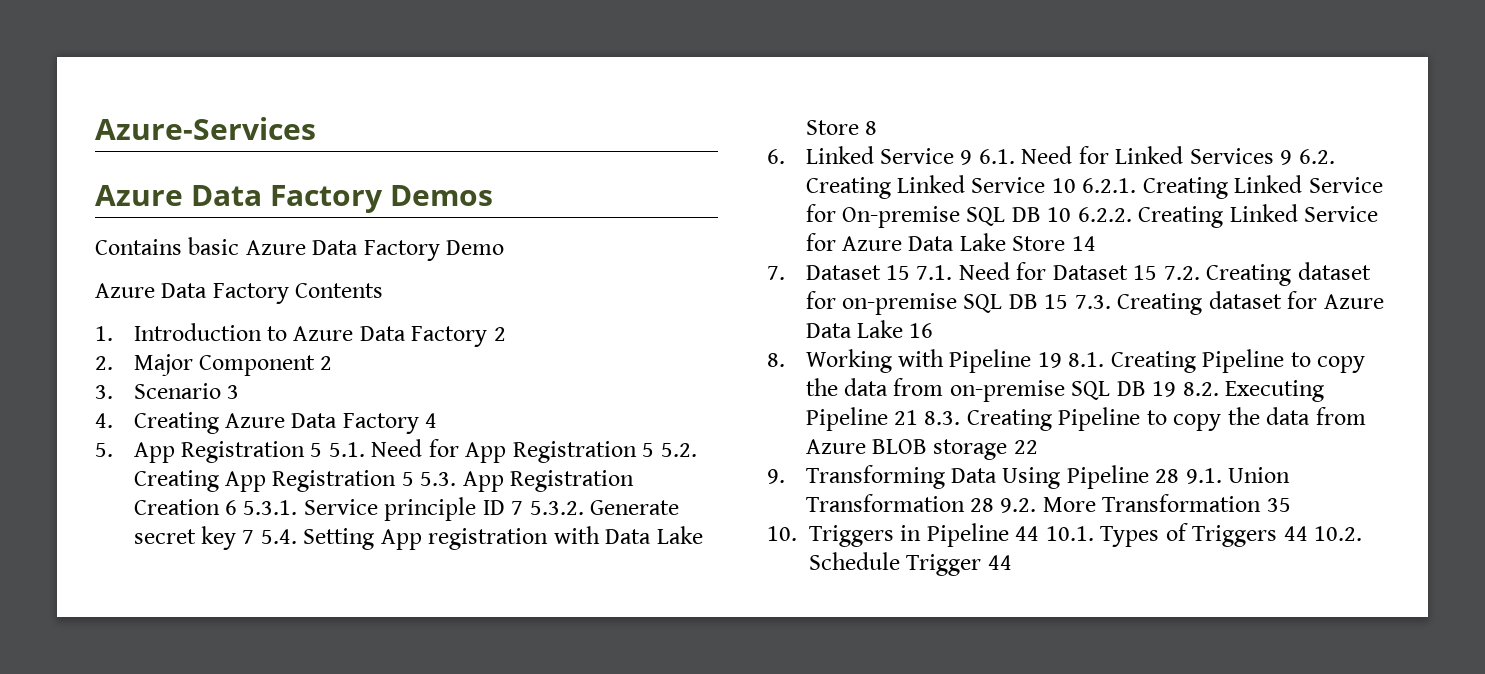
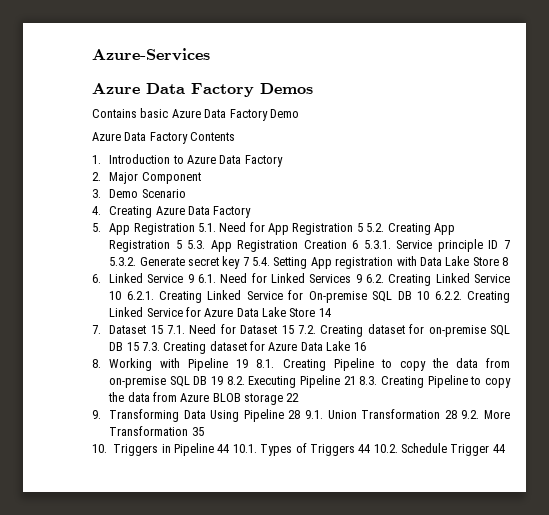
[493,327,506,341] 2 -> (283, 161) none
[320,356,333,370] 2 -> (201, 178) none
(113, 392) none -> [109,189,139,198] Demo
[226,385,239,399] 3 -> (186, 193) none
[425,413,438,428] 4 -> (252, 212) none
[310,443,323,457] 5 -> (195, 229) none

